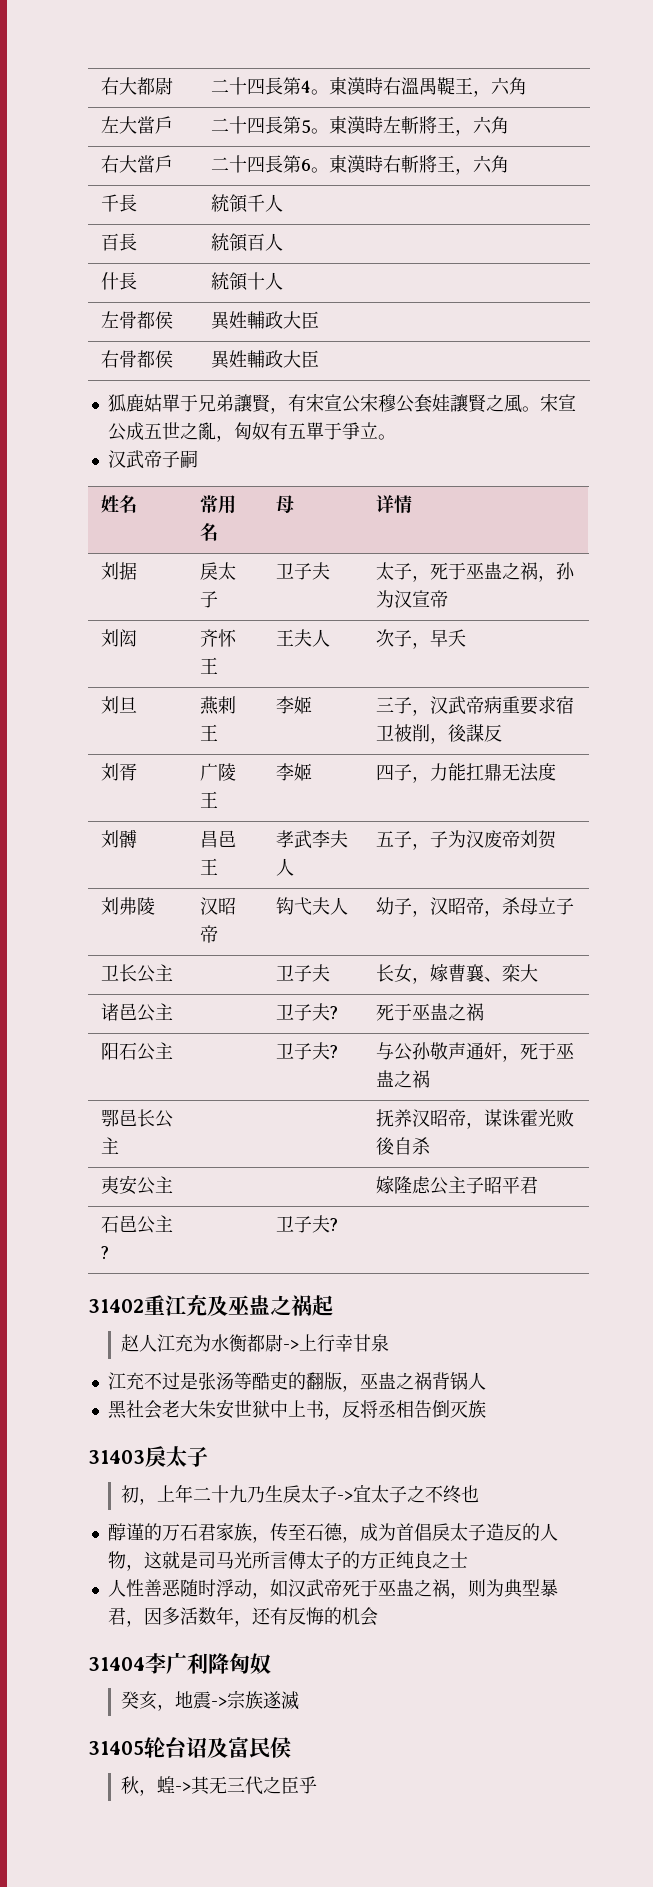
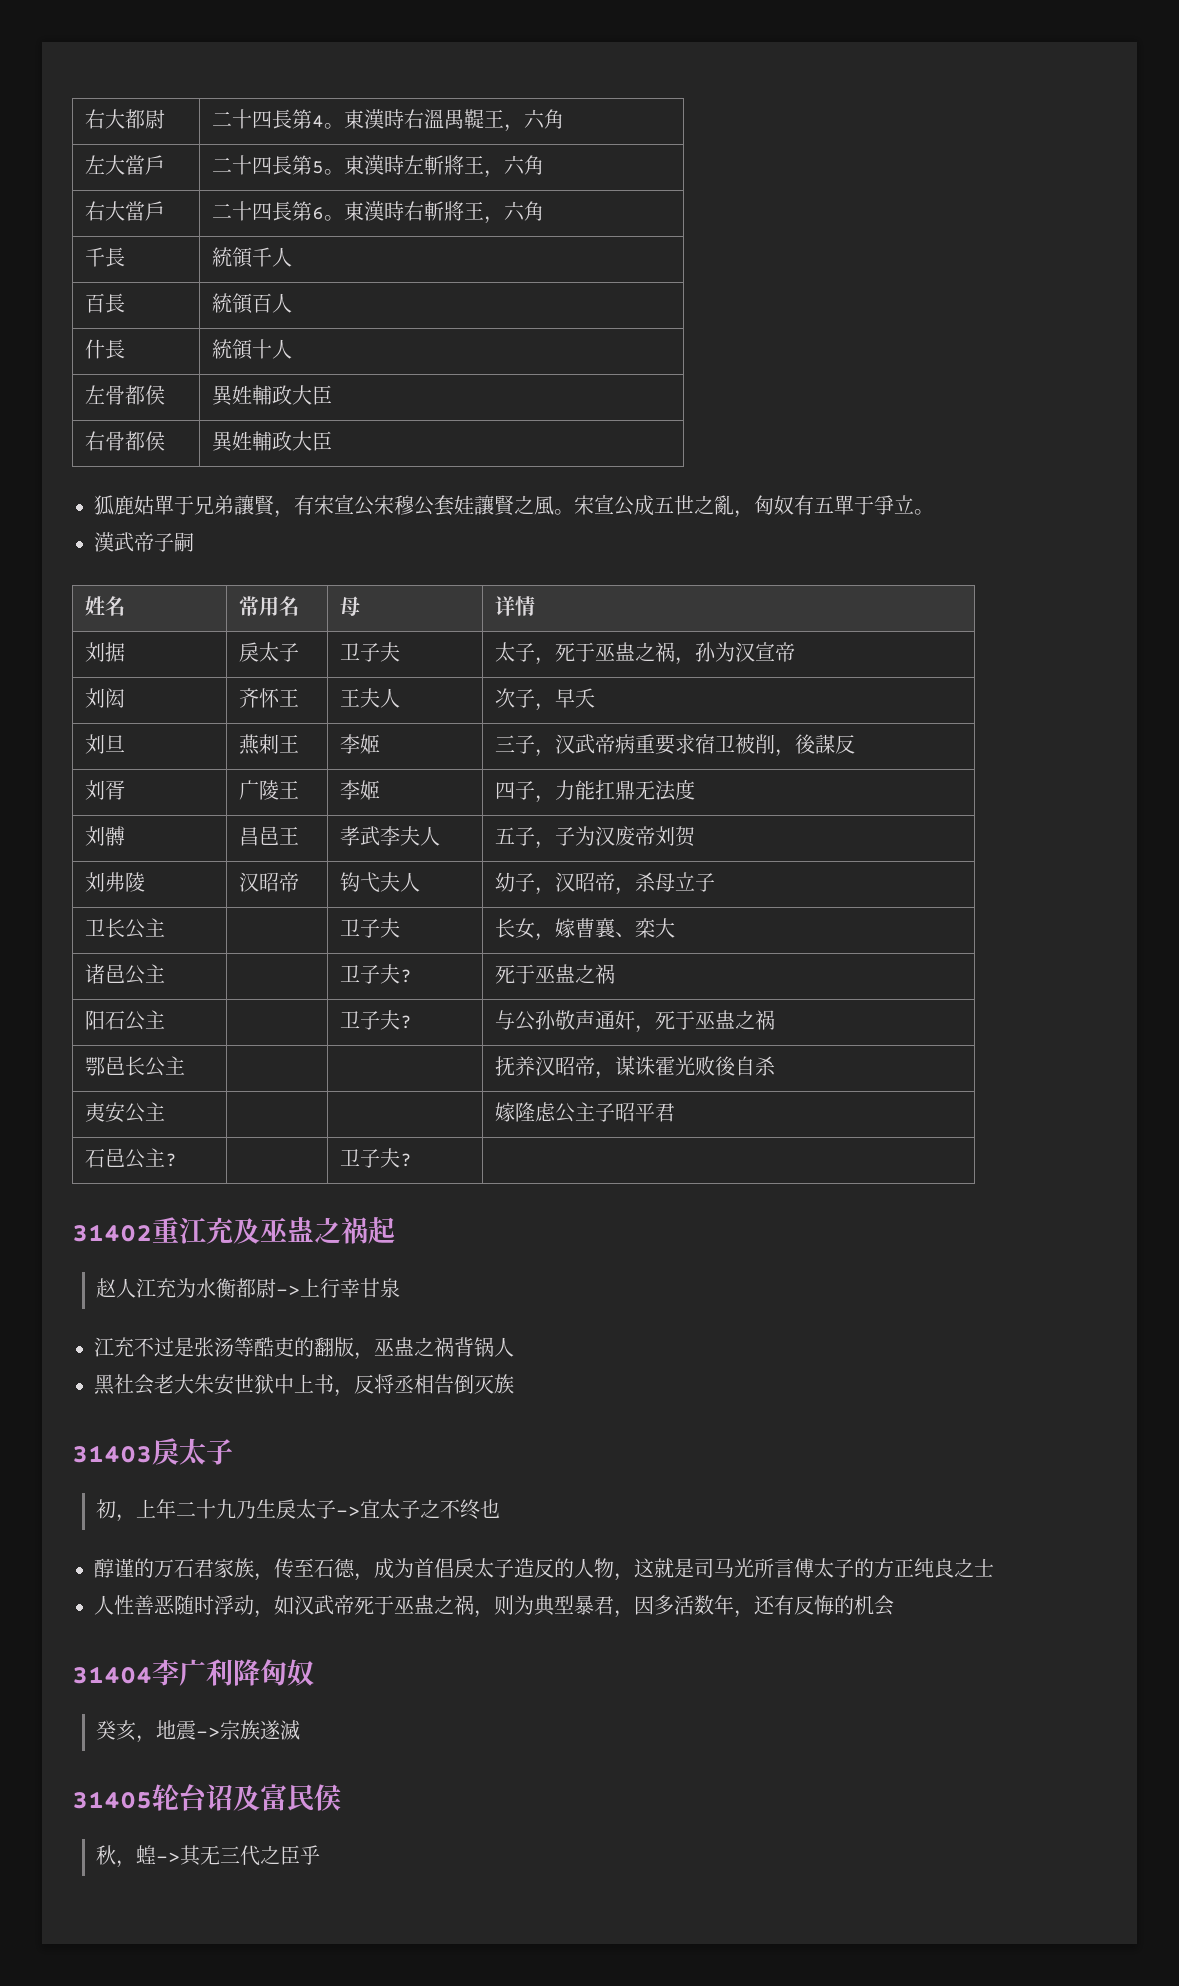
[107,450,126,468] 汉 -> [94,532,114,552] 漢

